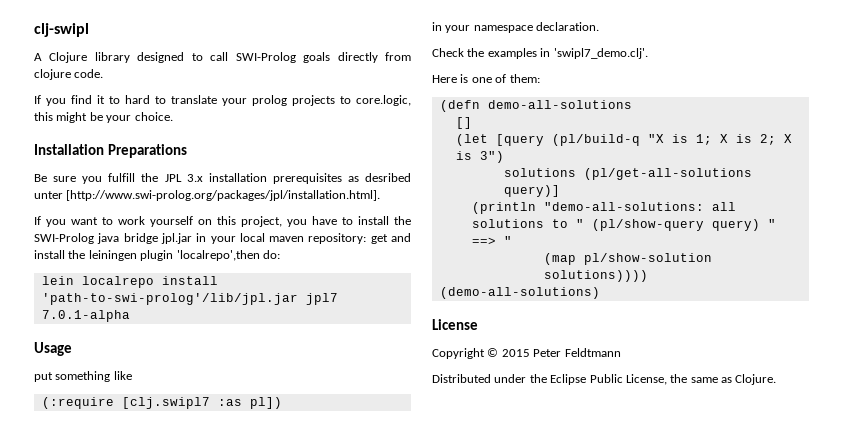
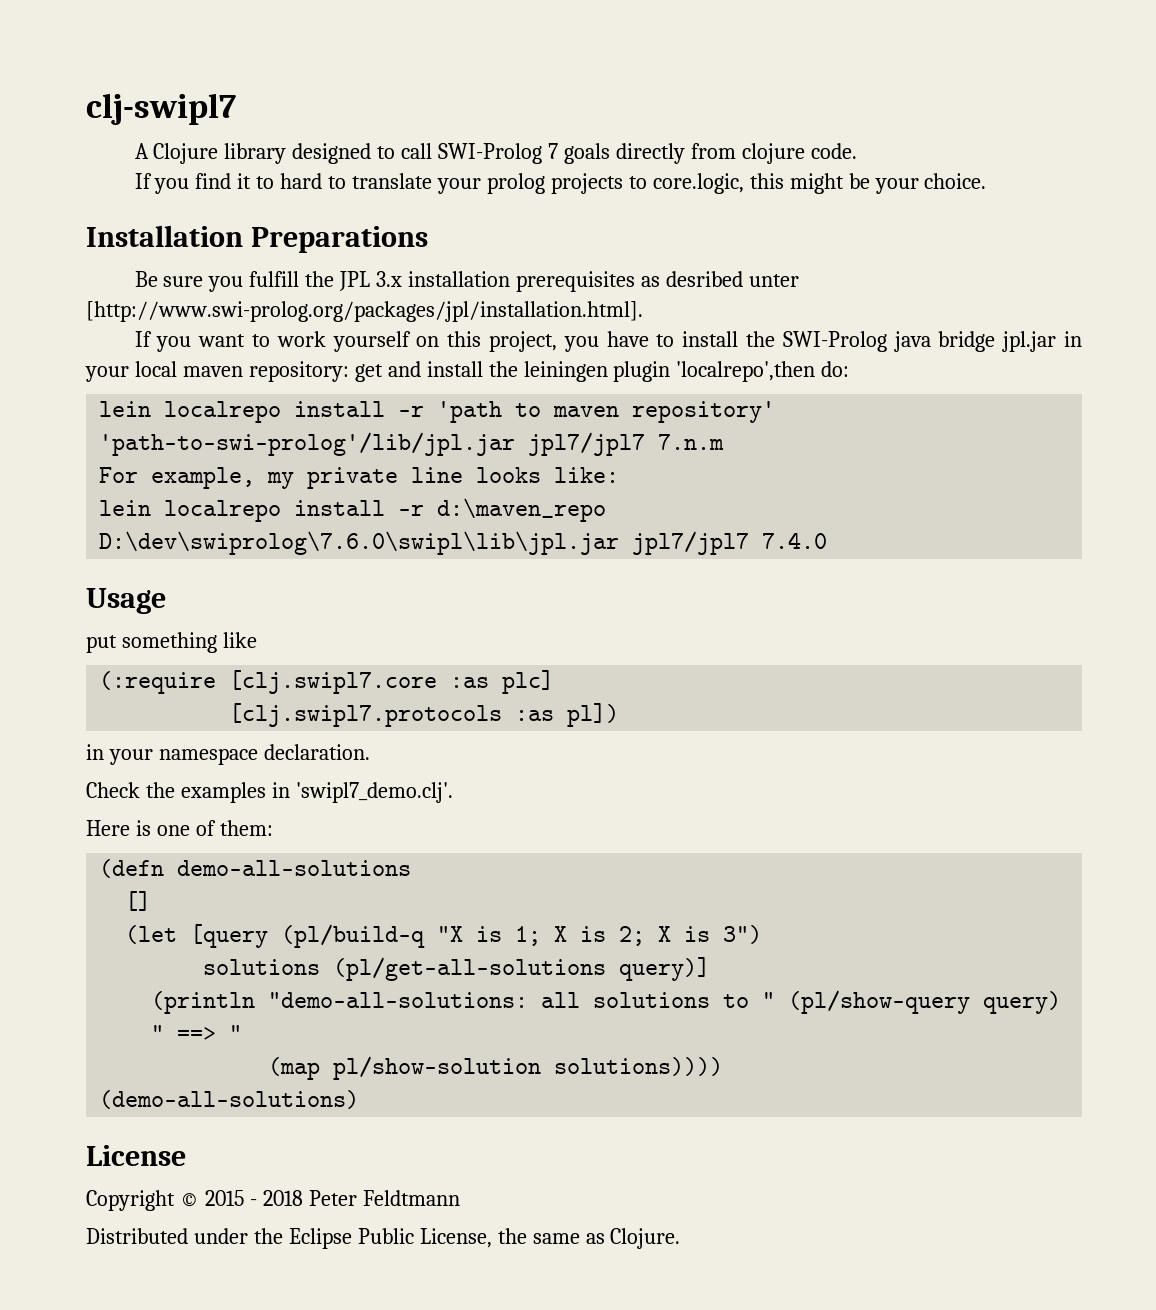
[34,23,89,37] clj-swipl -> [86,93,236,125] clj-swipl7
(296, 57) none -> [548,143,559,159] 7
[41,293,338,305] [41,310,130,322] 'path-to-swi-prolog'/lib/jpl.jar jpl7 7.0.1-alpha -> [398,401,776,423] [99,432,725,456] [99,467,620,489] [99,498,607,522] [99,531,828,555] -r 'path to maven repository' 'path-to-swi-prolog'/lib/jpl.jar jpl7/jpl7 7.n.m // For example, my private line looks like: // lein localrepo install -r d:\maven_repo D:\dev\swiprolog\7.6.0\swipl\lib\jpl.jar jpl7/jpl7 7.4.0
[121,397,210,409] [clj.swipl7 -> [229,670,555,694] [229,703,503,727] [clj.swipl7.core :as plc] // [clj.swipl7.protocols
(530, 353) none -> [249,1190,303,1206] - 2018

